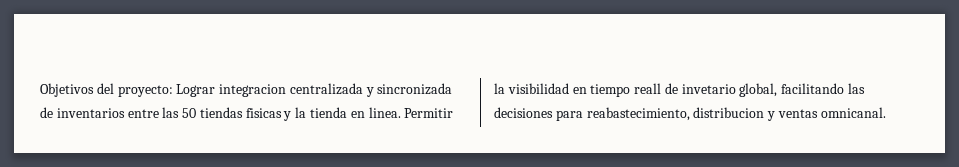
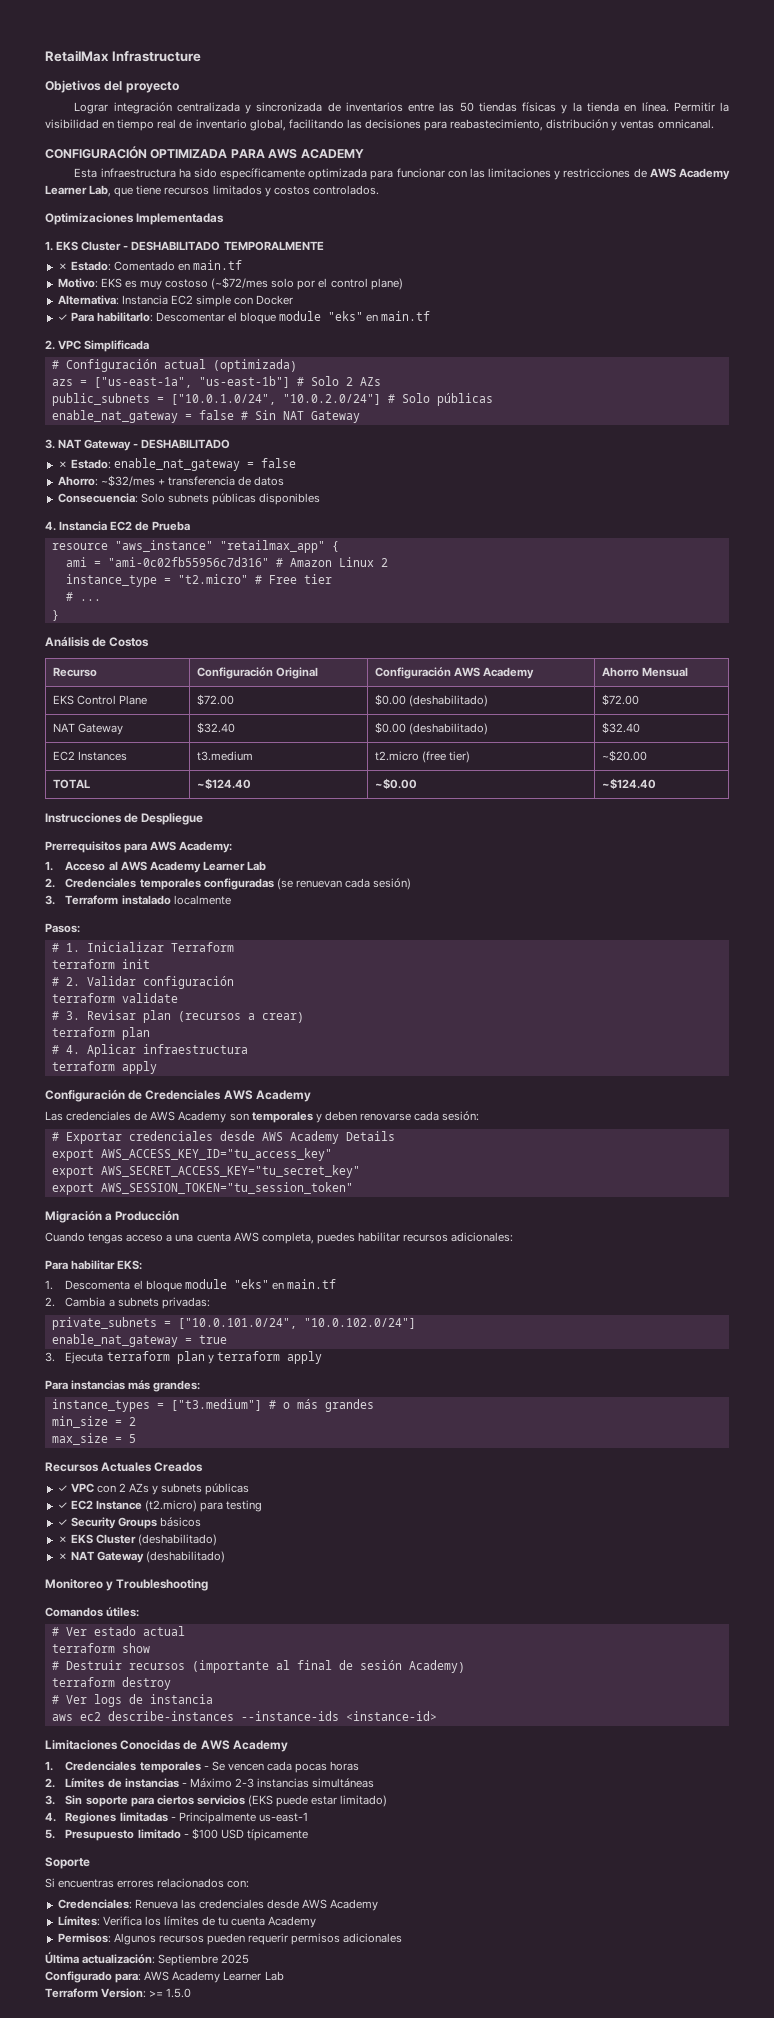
[40,83,287,97] Objetivos del proyecto: Lograr integracion -> [45,50,201,62] [45,80,179,93] [74,102,172,114] RetailMax Infrastructure // Objetivos del proyecto // Lograr integración
[245,108,282,118] fisicas -> [522,102,557,112] físicas
[368,107,401,118] linea. -> [641,102,669,112] línea.
[634,83,736,94] reall de invetario -> [157,119,247,129] real de inventario
[693,107,765,118] distribucion -> [546,119,609,129] distribución
(886, 112) none -> [45,146,364,159] [74,168,730,180] [45,185,379,197] [45,213,225,225] [45,241,324,251] [57,260,243,271] [57,277,403,290] [57,295,294,307] [57,311,431,324] [45,340,150,352] [51,359,297,372] [51,376,381,388] [51,393,493,406] [51,410,360,423] [45,439,231,451] [57,458,296,471] [57,475,285,487] [57,493,321,505] [45,521,191,531] [51,540,339,553] [65,557,388,567] [65,574,332,587] [65,592,101,601] [51,610,59,621] [45,636,150,647] [52,667,97,677] [196,667,318,679] [374,667,534,679] [601,667,688,677] [52,695,147,705] [196,694,234,706] [374,694,488,707] [601,694,639,706] [52,723,123,735] [196,722,235,734] [374,722,488,735] [601,722,640,734] [52,751,127,761] [196,751,253,761] [374,751,470,763] [601,750,647,762] [52,779,90,789] [196,778,251,790] [374,778,417,790] [601,778,656,790] [45,813,204,825] [45,841,233,853] [45,861,267,873] [45,878,412,890] [45,895,231,905] [45,923,80,933] [51,942,234,952] [51,959,150,969] [51,976,234,989] [51,993,178,1003] [51,1010,304,1023] [51,1027,150,1040] [51,1044,248,1057] [51,1061,157,1074] [45,1089,311,1102] [45,1111,480,1123] [51,1131,395,1144] [51,1148,332,1161] [51,1165,360,1178] [51,1182,353,1195] [45,1210,180,1223] [45,1232,514,1244] [45,1260,143,1270] [45,1279,337,1292] [45,1297,210,1309] [51,1317,416,1330] [51,1334,227,1347] [45,1351,322,1364] [45,1380,201,1392] [51,1399,374,1412] [51,1416,136,1428] [51,1433,136,1445] [45,1462,204,1472] [57,1483,250,1495] [57,1500,263,1512] [57,1517,201,1529] [57,1534,217,1546] [57,1551,225,1563] [45,1579,209,1591] [45,1607,140,1617] [51,1626,185,1636] [51,1643,150,1653] [51,1660,465,1673] [51,1677,171,1690] [51,1694,213,1707] [51,1711,437,1721] [45,1740,288,1752] [45,1761,360,1773] [45,1778,375,1788] [45,1795,388,1807] [45,1812,308,1824] [45,1828,309,1841] [45,1857,90,1869] [45,1878,250,1888] [57,1899,379,1911] [57,1916,317,1928] [57,1933,403,1945] [45,1952,250,1966] [45,1971,284,1983] [45,1988,192,1998] // CONFIGURACIÓN OPTIMIZADA PARA AWS ACADEMY // Esta infraestructura ha sido específicamente optimizada para funcionar con las limitaciones y restricciones de AWS Academy Learner Lab, que tiene recursos limitados y costos controlados. // Optimizaciones Implementadas // 1. EKS Cluster - DESHABILITADO TEMPORALMENTE // ✗ Estado: Comentado en main.tf // Motivo: EKS es muy costoso (~$72/mes solo por el control plane) // Alternativa: Instancia EC2 simple con Docker // ✓ Para habilitarlo: Descomentar el bloque module "eks" en main.tf // 2. VPC Simplificada // # Configuración actual (optimizada) // azs = ["us-east-1a", "us-east-1b"] # Solo 2 AZs // public_subnets = ["10.0.1.0/24", "10.0.2.0/24"] # Solo públicas // enable_nat_gateway = false # Sin NAT Gateway // 3. NAT Gateway - DESHABILITADO // ✗ Estado: enable_nat_gateway = false // Ahorro: ~$32/mes + transferencia de datos // Consecuencia: Solo subnets públicas disponibles // 4. Instancia EC2 de Prueba // resource "aws_instance" "retailmax_app" { // ami = "ami-0c02fb55956c7d316" # Amazon Linux 2 // instance_type = "t2.micro" # Free tier // # ... // } // Análisis de Costos // Recurso | Configuración Original | Configuración AWS Academy | Ahorro Mensual // EKS Control Plane | $72.00 | $0.00 (deshabilitado) | $72.00 // NAT Gateway | $32.40 | $0.00 (deshabilitado) | $32.40 // EC2 Instances | t3.medium | t2.micro (free tier) | ~$20.00 // TOTAL | ~$124.40 | ~$0.00 | ~$124.40 // Instrucciones de Despliegue // Prerrequisitos para AWS Academy: // 1. Acceso al AWS Academy Learner Lab // 2. Credenciales temporales configuradas (se renuevan cada sesión) // 3. Terraform instalado localmente // Pasos: // # 1. Inicializar Terraform // terraform init // # 2. Validar configuración // terraform validate // # 3. Revisar plan (recursos a crear) // terraform plan // # 4. Aplicar infraestructura // terraform apply // Configuración de Credenciales AWS Academy // Las credenciales de AWS Academy son temporales y deben renovarse cada sesión: // # Exportar credenciales desde AWS Academy Details // export AWS_ACCESS_KEY_ID="tu_access_key" // export AWS_SECRET_ACCESS_KEY="tu_secret_key" // export AWS_SESSION_TOKEN="tu_session_token" // Migración a Producción // Cuando tengas acceso a una cuenta AWS completa, puedes habilitar recursos adicionales: // Para habilitar EKS: // 1. Descomenta el bloque module "eks" en main.tf // 2. Cambia a subnets privadas: // private_subnets = ["10.0.101.0/24", "10.0.102.0/24"] // enable_nat_gateway = true // 3. Ejecuta terraform plan y terraform apply // Para instancias más grandes: // instance_types = ["t3.medium"] # o más grandes // min_size = 2 // max_size = 5 // Recursos Actuales Creados // ✓ VPC con 2 AZs y subnets públicas // ✓ EC2 Instance (t2.micro) para testing // ✓ Security Groups básicos // ✗ EKS Cluster (deshabilitado) // ✗ NAT Gateway (deshabilitado) // Monitoreo y Troubleshooting // Comandos útiles: // # Ver estado actual // terraform show // # Destruir recursos (importante al final de sesión Academy) // terraform destroy // # Ver logs de instancia // aws ec2 describe-instances --instance-ids <instance-id> // Limitaciones Conocidas de AWS Academy // 1. Credenciales temporales - Se vencen cada pocas horas // 2. Límites de instancias - Máximo 2-3 instancias simultáneas // 3. Sin soporte para ciertos servicios (EKS puede estar limitado) // 4. Regiones limitadas - Principalmente us-east-1 // 5. Presupuesto limitado - $100 USD típicamente // Soporte // Si encuentras errores relacionados con: // Credenciales: Renueva las credenciales desde AWS Academy // Límites: Verifica los límites de tu cuenta Academy // Permisos: Algunos recursos pueden requerir permisos adicionales // Última actualización: Septiembre 2025 // Configurado para: AWS Academy Learner Lab // Terraform Version: >= 1.5.0

